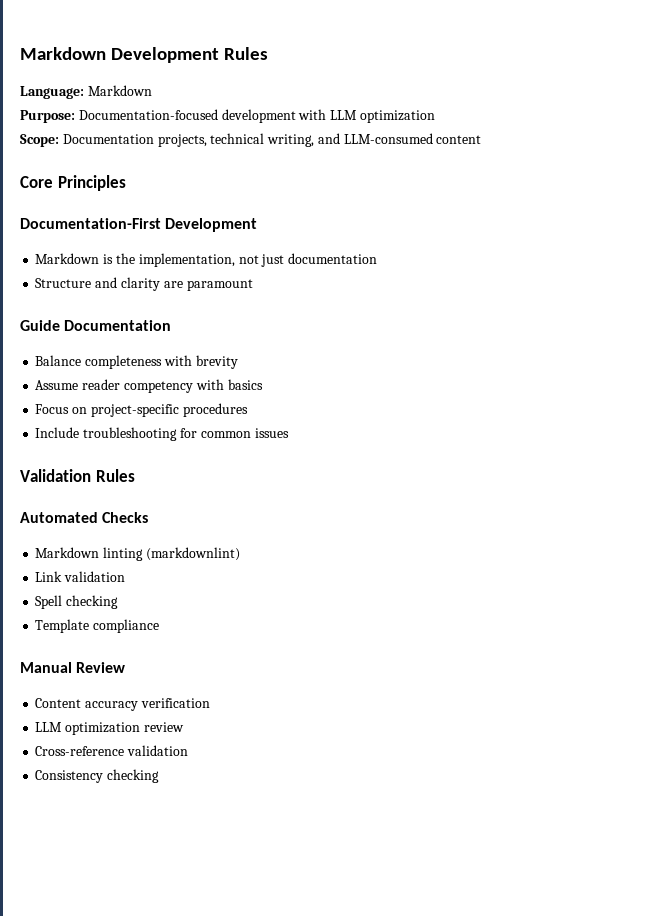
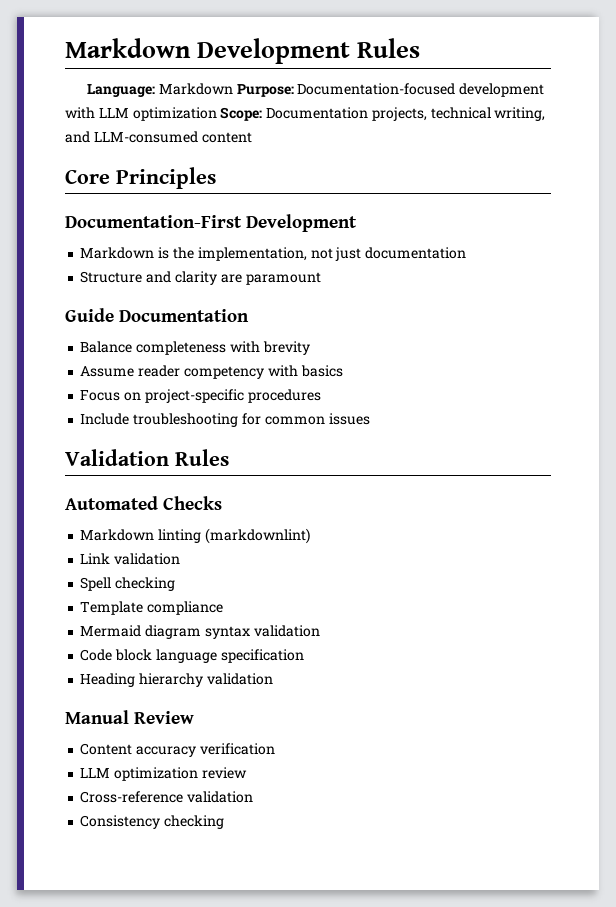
(152, 90) // -> (233, 89) none
(435, 116) // -> (217, 114) none
(160, 626) none -> [80,625,320,639] [80,649,304,663] [80,673,273,687] // Mermaid diagram syntax validation // Code block language specification // Heading hierarchy validation

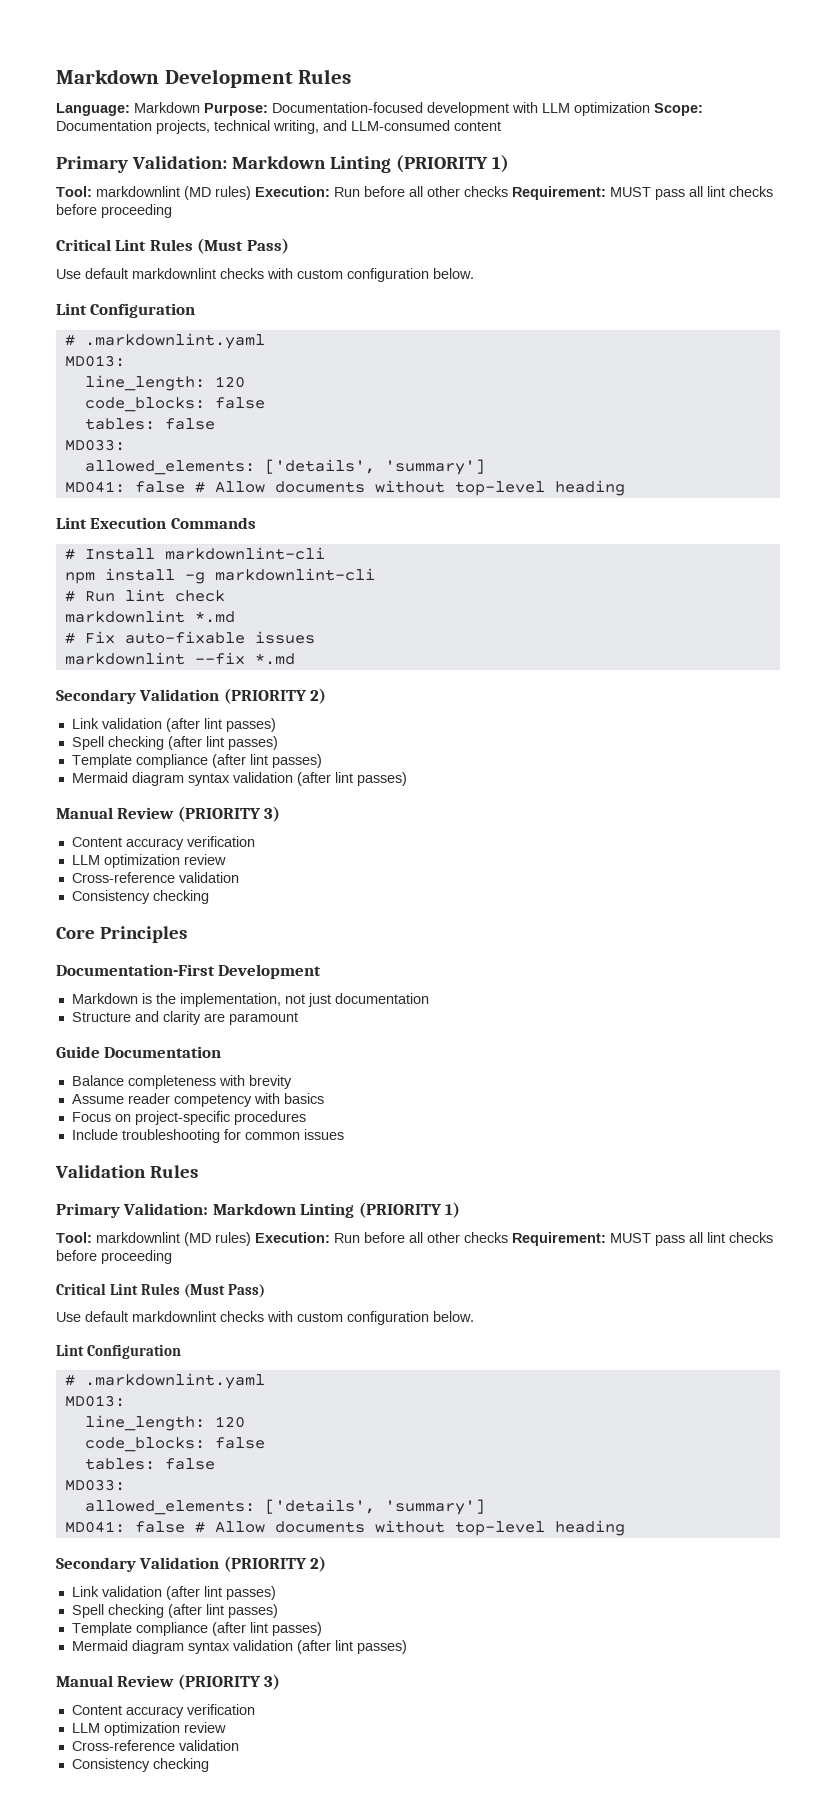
(252, 137) none -> [56,155,509,173] [56,186,773,200] [56,204,172,218] [56,238,289,254] [56,268,474,282] [56,303,196,318] [64,333,265,349] [64,355,125,367] [84,375,245,391] [84,397,265,412] [84,418,215,430] [64,439,125,451] [84,459,485,475] [64,480,625,496] [56,517,256,529] [64,547,325,560] [64,568,375,584] [64,589,225,602] [64,610,235,623] [64,631,315,644] [64,652,295,665] [56,688,327,704] [71,718,276,732] [71,736,278,750] [71,754,322,768] [71,772,407,786] [56,806,281,822] [71,836,255,850] [71,854,226,868] [71,872,239,883] [71,890,209,904] // Primary Validation: Markdown Linting (PRIORITY 1) // Tool: markdownlint (MD rules) Execution: Run before all other checks Requirement: MUST pass all lint checks before proceeding // Critical Lint Rules (Must Pass) // Use default markdownlint checks with custom configuration below. // Lint Configuration // # .markdownlint.yaml // MD013: // line_length: 120 // code_blocks: false // tables: false // MD033: // allowed_elements: ['details', 'summary'] // MD041: false # Allow documents without top-level heading // Lint Execution Commands // # Install markdownlint-cli // npm install -g markdownlint-cli // # Run lint check // markdownlint *.md // # Fix auto-fixable issues // markdownlint --fix *.md // Secondary Validation (PRIORITY 2) // Link validation (after lint passes) // Spell checking (after lint passes) // Template compliance (after lint passes) // Mermaid diagram syntax validation (after lint passes) // Manual Review (PRIORITY 3) // Content accuracy verification // LLM optimization review // Cross-reference validation // Consistency checking
[65,496,223,510] [80,528,310,544] [80,553,181,565] [80,577,176,591] [80,601,224,615] [80,625,320,639] [80,649,304,663] [80,673,273,687] [65,710,195,724] Automated Checks // Markdown linting (markdownlint) // Link validation // Spell checking // Template compliance // Mermaid diagram syntax validation // Code block language specification // Heading hierarchy validation // Manual Review -> [56,1202,461,1218] [56,1232,773,1246] [56,1250,172,1264] [56,1283,265,1298] [56,1311,474,1325] [56,1344,181,1359] [64,1373,265,1389] [64,1395,125,1407] [84,1415,245,1431] [84,1437,265,1452] [84,1458,215,1470] [64,1479,125,1491] [84,1499,485,1515] [64,1520,625,1536] [56,1556,327,1572] [71,1586,276,1600] [71,1604,278,1618] [71,1622,322,1636] [71,1640,407,1654] [56,1674,281,1690] Primary Validation: Markdown Linting (PRIORITY 1) // Tool: markdownlint (MD rules) Execution: Run before all other checks Requirement: MUST pass all lint checks before proceeding // Critical Lint Rules (Must Pass) // Use default markdownlint checks with custom configuration below. // Lint Configuration // # .markdownlint.yaml // MD013: // line_length: 120 // code_blocks: false // tables: false // MD033: // allowed_elements: ['details', 'summary'] // MD041: false # Allow documents without top-level heading // Secondary Validation (PRIORITY 2) // Link validation (after lint passes) // Spell checking (after lint passes) // Template compliance (after lint passes) // Mermaid diagram syntax validation (after lint passes) // Manual Review (PRIORITY 3)

